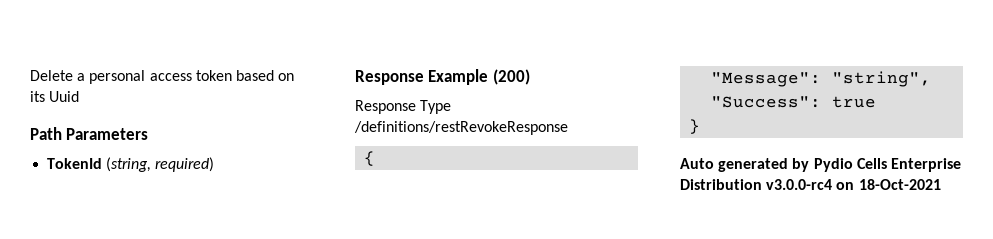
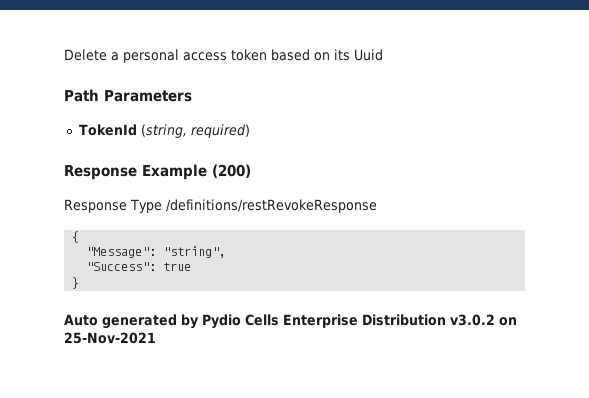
[766,179,941,190] v3.0.0-rc4 on 18-Oct-2021 -> [450,314,517,326] [64,332,156,344] v3.0.2 on 25-Nov-2021

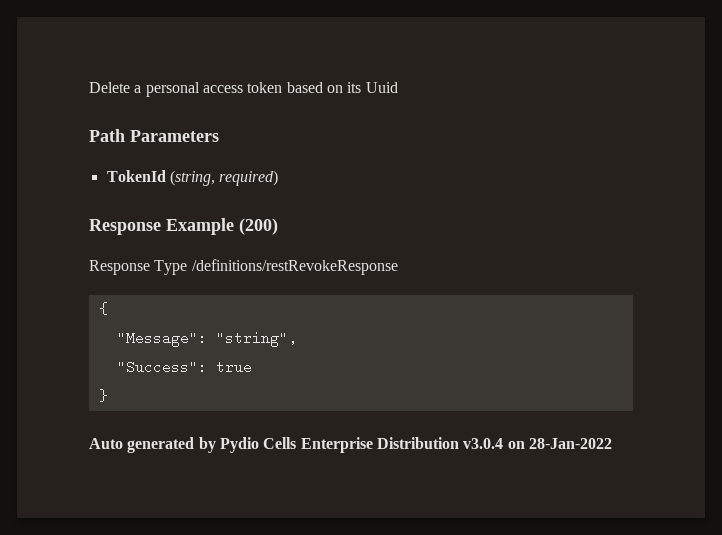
[450,314,517,326] [64,332,156,344] v3.0.2 on 25-Nov-2021 -> [463,438,612,449] v3.0.4 on 28-Jan-2022

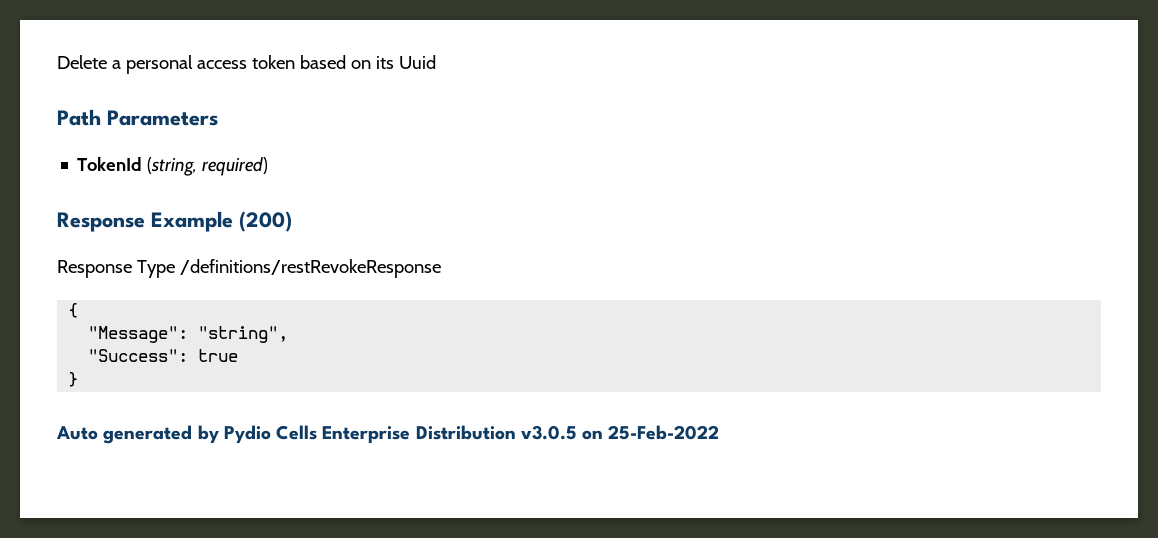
[463,438,612,449] v3.0.4 on 28-Jan-2022 -> [520,425,720,440] v3.0.5 on 25-Feb-2022

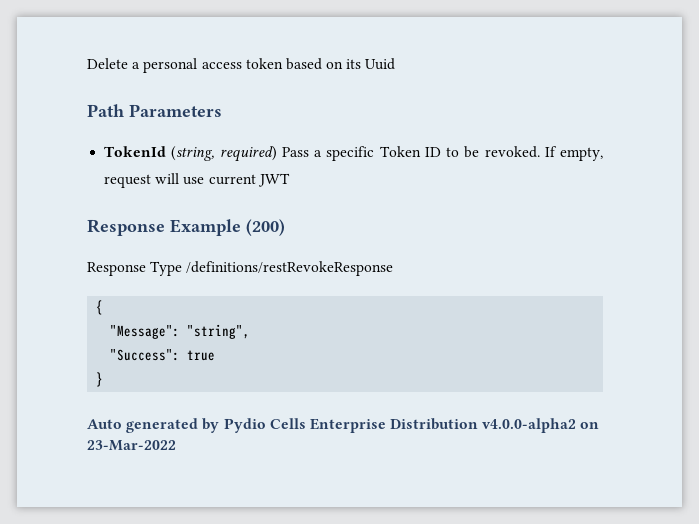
(269, 166) none -> [281,146,603,161] [104,173,290,188] Pass a specific Token ID to be revoked. If empty, request will use current JWT
[520,425,720,440] v3.0.5 on 25-Feb-2022 -> [482,418,600,433] [87,440,176,451] v4.0.0-alpha2 on 23-Mar-2022

